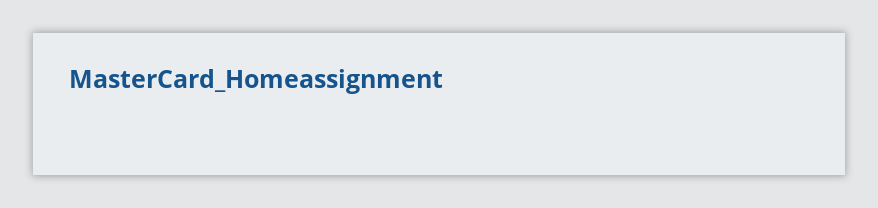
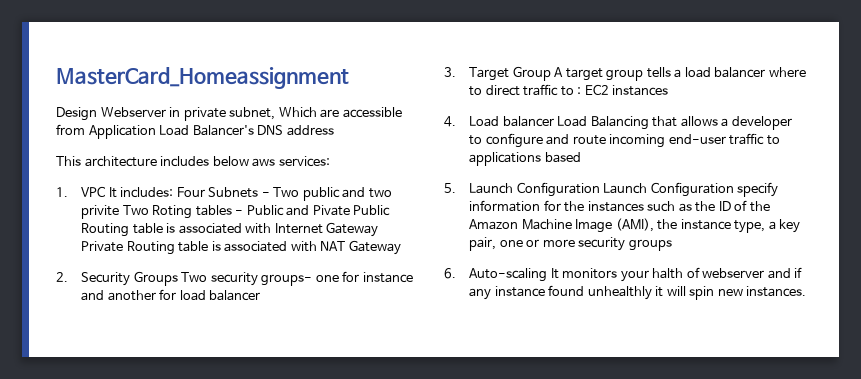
(443, 81) none -> [56,107,402,121] [56,124,334,139] [56,156,330,167] [56,186,392,201] [81,205,391,219] [81,222,379,237] [81,240,401,255] [56,271,413,286] [81,289,261,301] [444,66,806,81] [469,84,669,96] [444,116,792,130] [469,133,780,148] [469,152,581,166] [444,182,779,197] [469,200,770,212] [469,218,801,233] [469,237,672,251] [444,267,803,282] [469,285,807,300] // Design Webserver in private subnet, Which are accessible from Application Load Balancer's DNS address // This architecture includes below aws services: // 1. VPC It includes: Four Subnets - Two public and two privite Two Roting tables - Public and Pivate Public Routing table is associated with Internet Gateway Private Routing table is associated with NAT Gateway // 2. Security Groups Two security groups- one for instance and another for load balancer // 3. Target Group A target group tells a load balancer where to direct traffic to : EC2 instances // 4. Load balancer Load Balancing that allows a developer to configure and route incoming end-user traffic to applications based // 5. Launch Configuration Launch Configuration specify information for the instances such as the ID of the Amazon Machine Image (AMI), the instance type, a key pair, one or more security groups // 6. Auto-scaling It monitors your halth of webserver and if any instance found unhealthly it will spin new instances.

